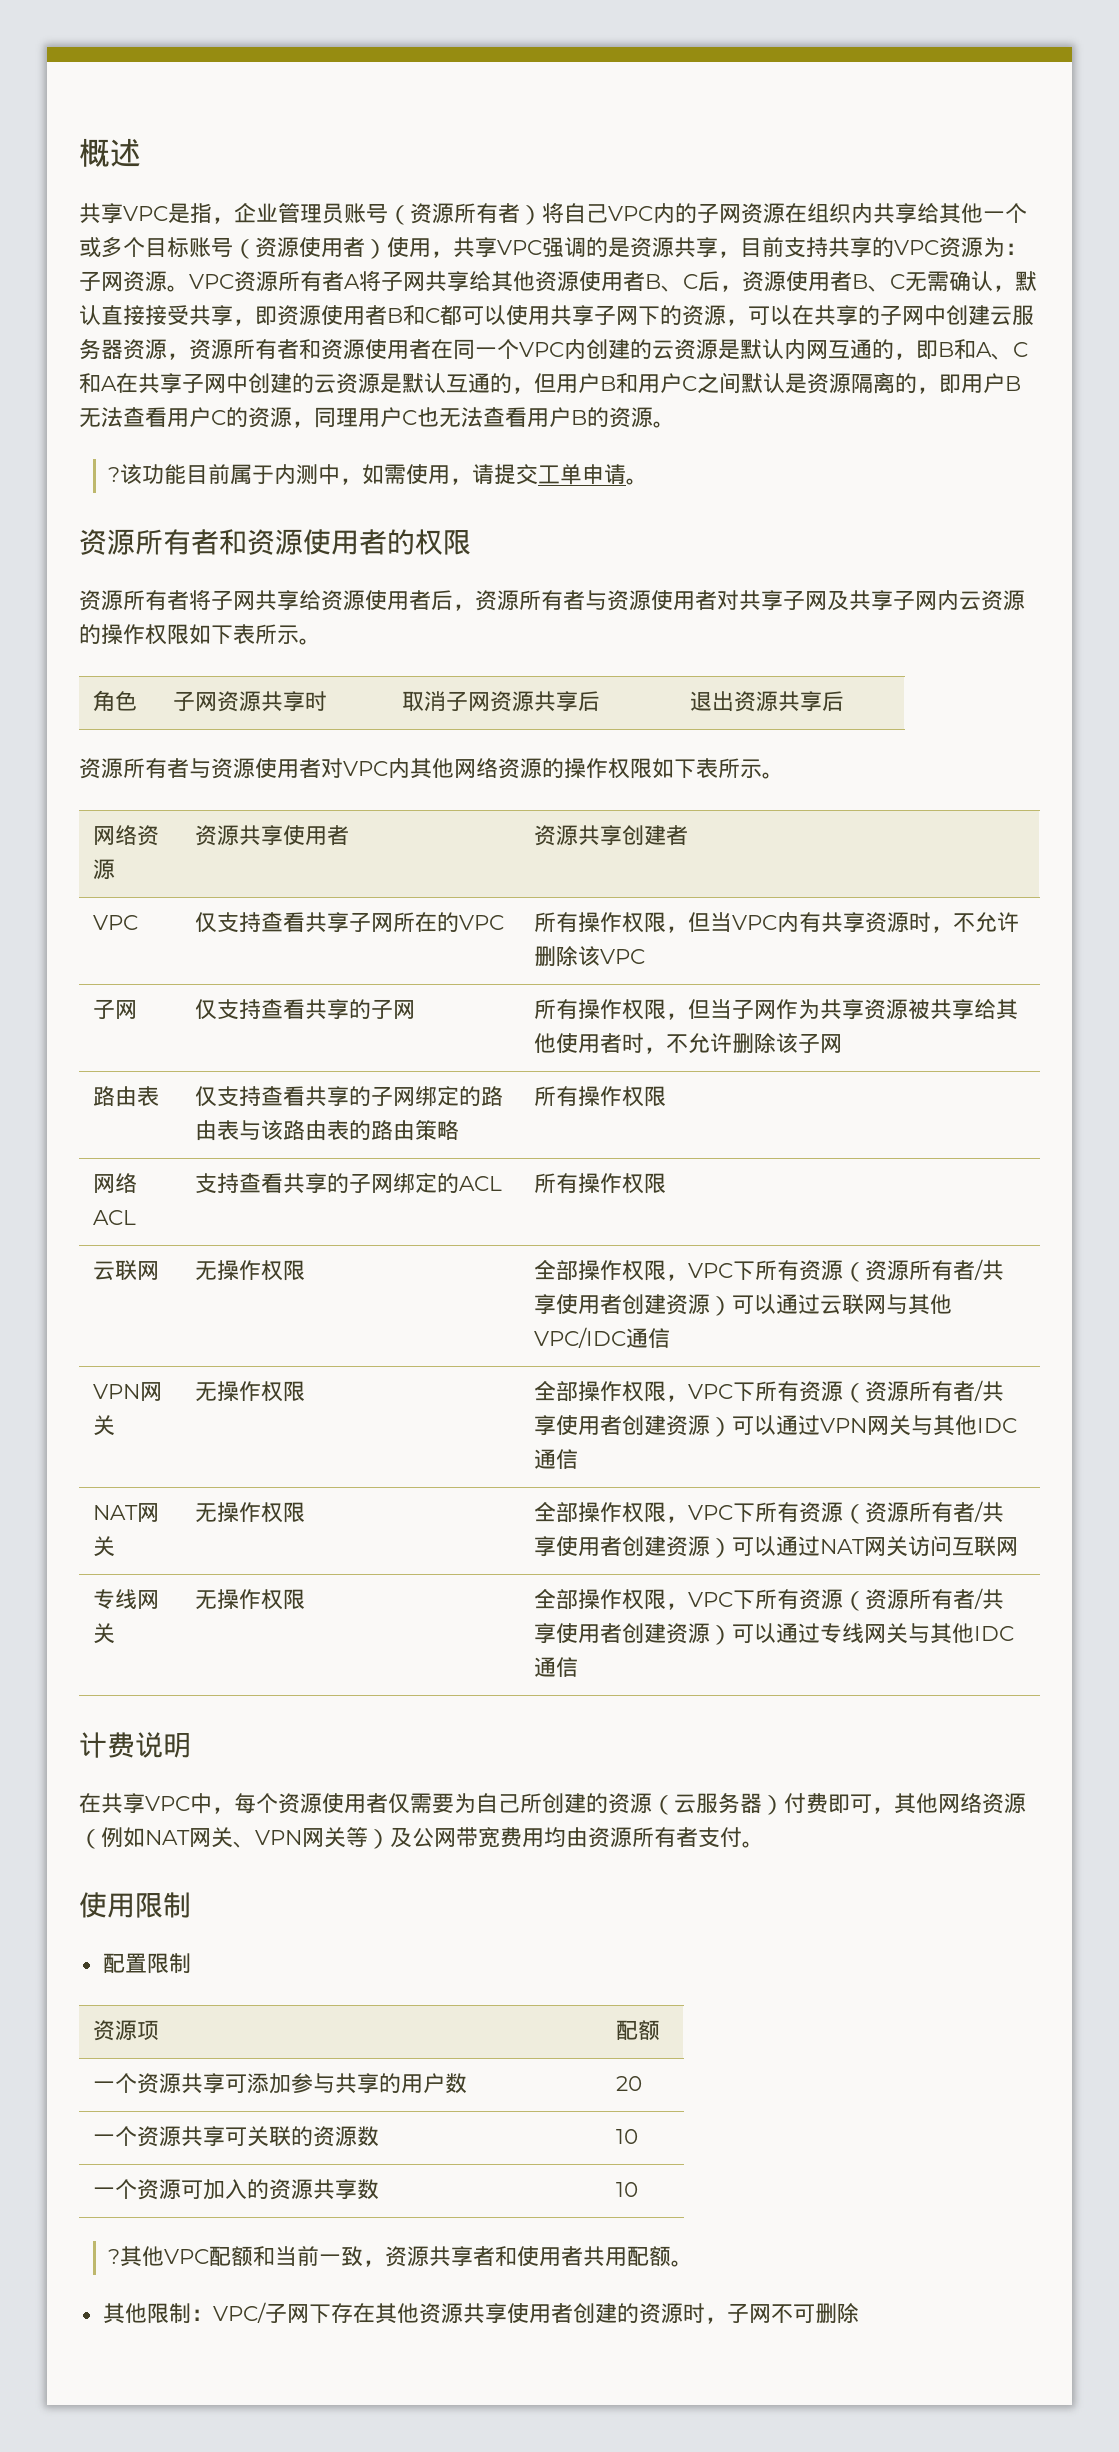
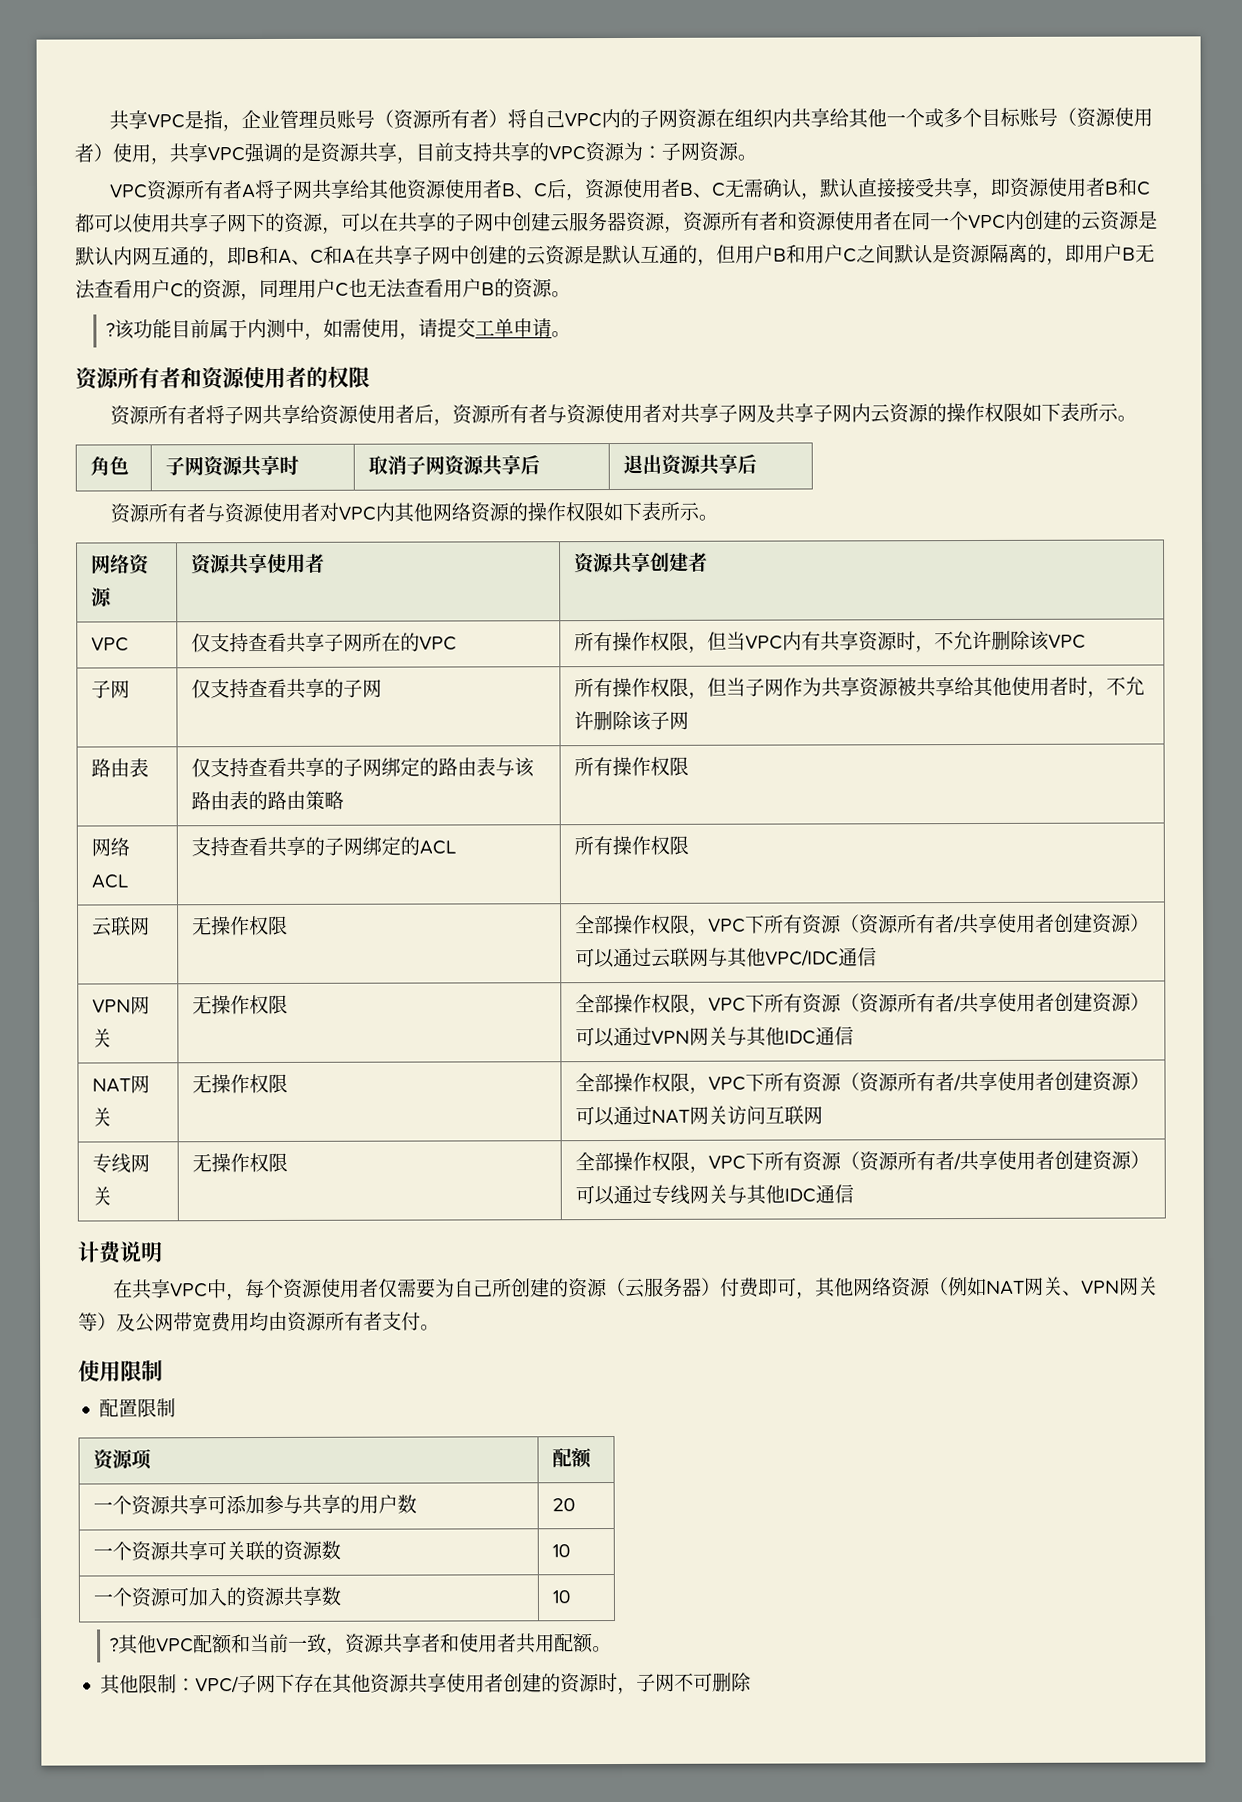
[79,138,141,167] 概述 // -> (108, 120) none
(189, 288) none -> (757, 157) //

